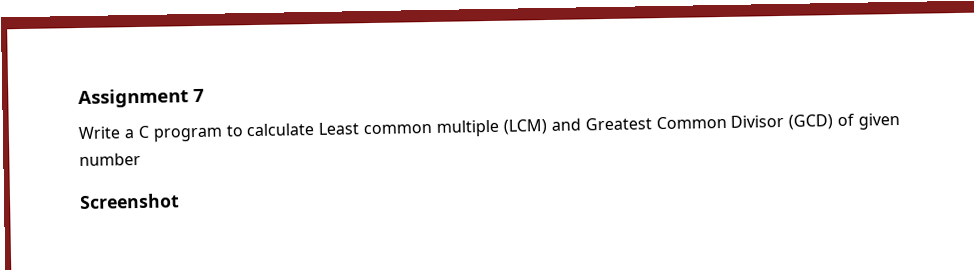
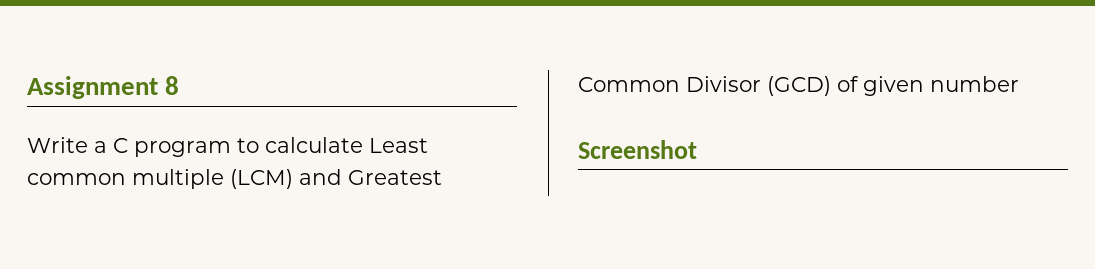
[193,88,205,103] 7 -> [165,76,180,95] 8

